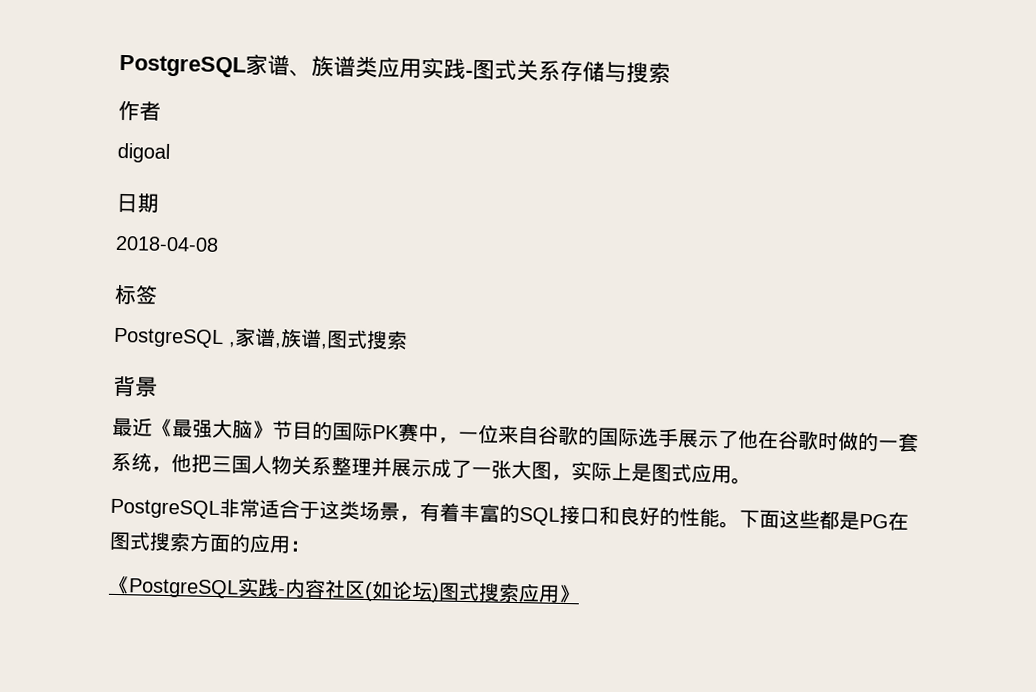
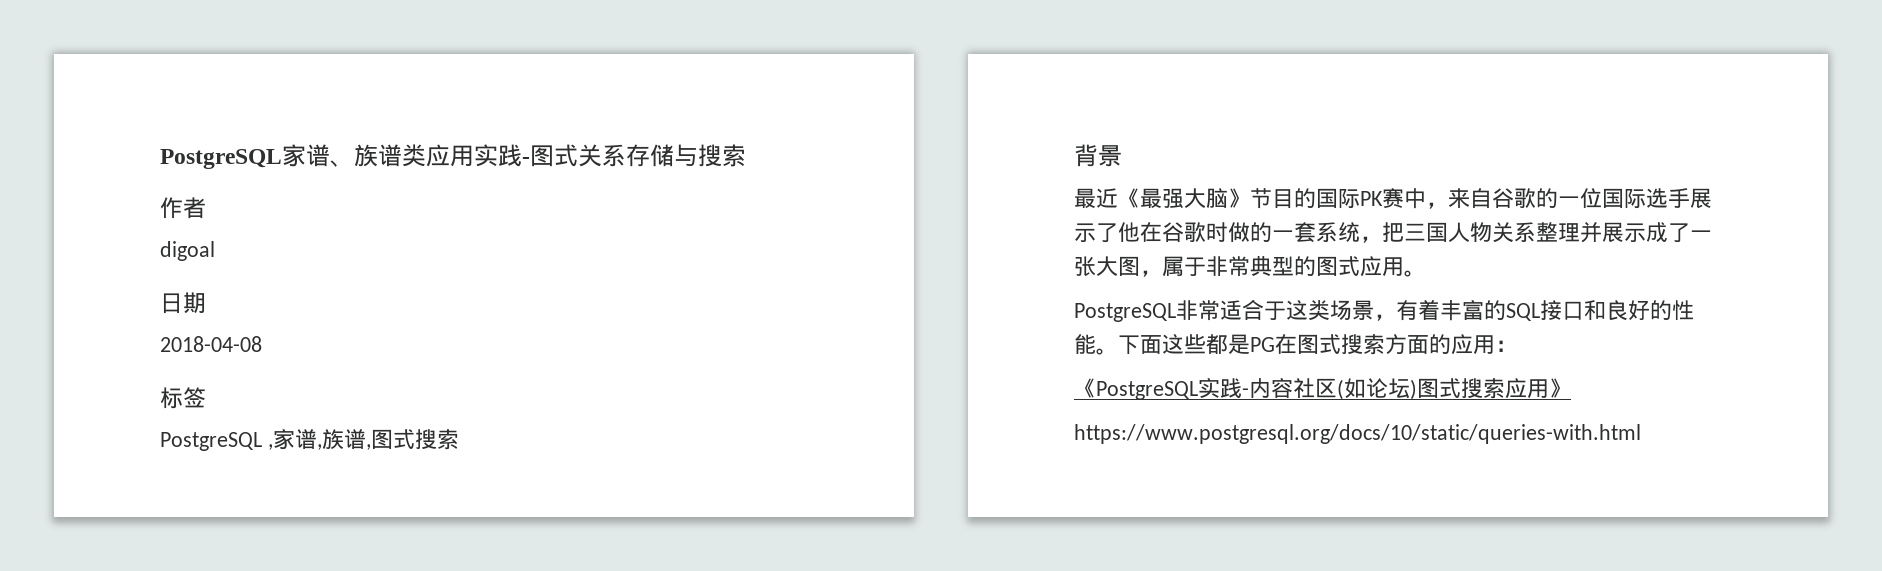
[458,424,499,444] 一位 -> (1448, 205) none
(599, 436) none -> [1558,188,1602,208] 一位
[171,453,192,473] 他 -> (1382, 239) none
[571,461,652,482] 实际上是 -> [1162,256,1316,277] 属于非常典型的
(580, 594) none -> [1074,424,1641,444] // https://www.postgresql.org/docs/10/static/queries-with.html

